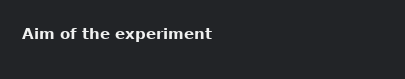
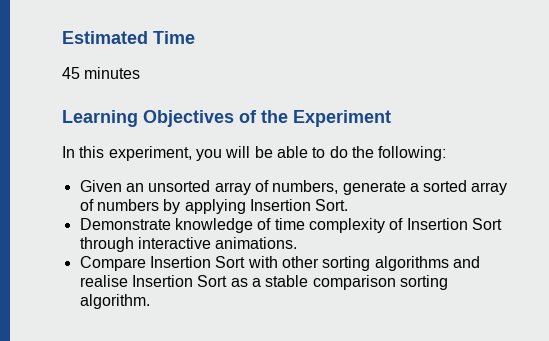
[22,28,212,42] Aim of the experiment -> [62,31,195,44] [62,67,141,79] [62,110,391,127] [62,146,447,161] [79,180,508,195] [79,199,349,214] [79,218,502,233] [79,237,298,252] [79,256,480,271] [79,275,448,290] [79,294,150,309] Estimated Time // 45 minutes // Learning Objectives of the Experiment // In this experiment, you will be able to do the following: // Given an unsorted array of numbers, generate a sorted array of numbers by applying Insertion Sort. // Demonstrate knowledge of time complexity of Insertion Sort through interactive animations. // Compare Insertion Sort with other sorting algorithms and realise Insertion Sort as a stable comparison sorting algorithm.

